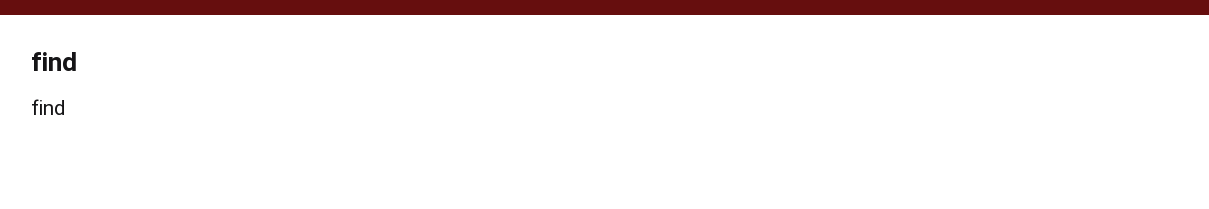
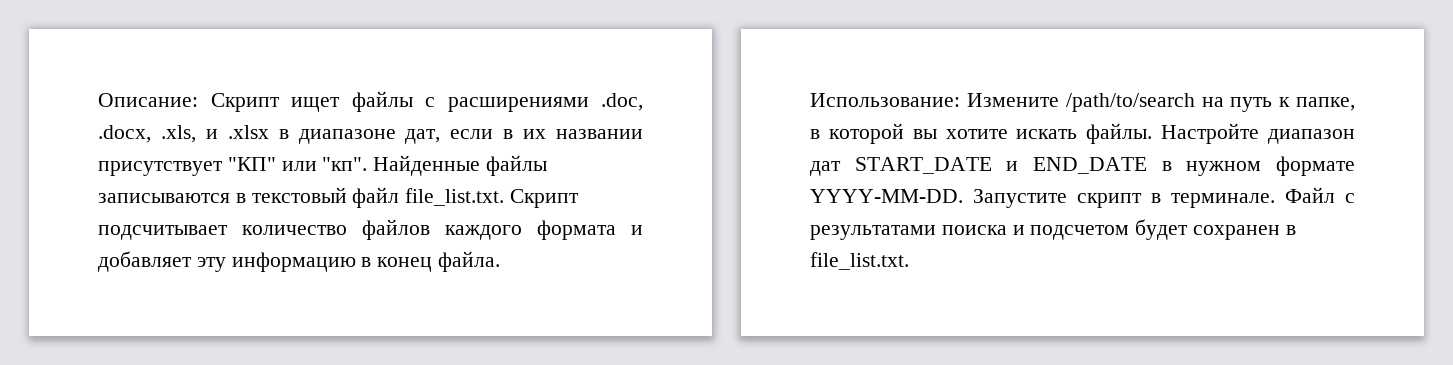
[31,52,77,71] [31,99,66,115] find // find -> [98,91,643,112] [98,125,643,144] [98,155,548,176] [98,187,580,208] [98,219,643,240] [98,251,501,272] [810,93,1355,112] [810,123,1355,144] [810,156,1355,176] [810,187,1355,208] [810,219,1296,240] [810,252,909,270] Описание: Скрипт ищет файлы с расширениями .doc, .docx, .xls, и .xlsx в диапазоне дат, если в их названии присутствует "КП" или "кп". Найденные файлы записываются в текстовый файл file_list.txt. Скрипт подсчитывает количество файлов каждого формата и добавляет эту информацию в конец файла. Использование: Измените /path/to/search на путь к папке, в которой вы хотите искать файлы. Настройте диапазон дат START_DATE и END_DATE в нужном формате YYYY-MM-DD. Запустите скрипт в терминале. Файл с результатами поиска и подсчетом будет сохранен в file_list.txt.

